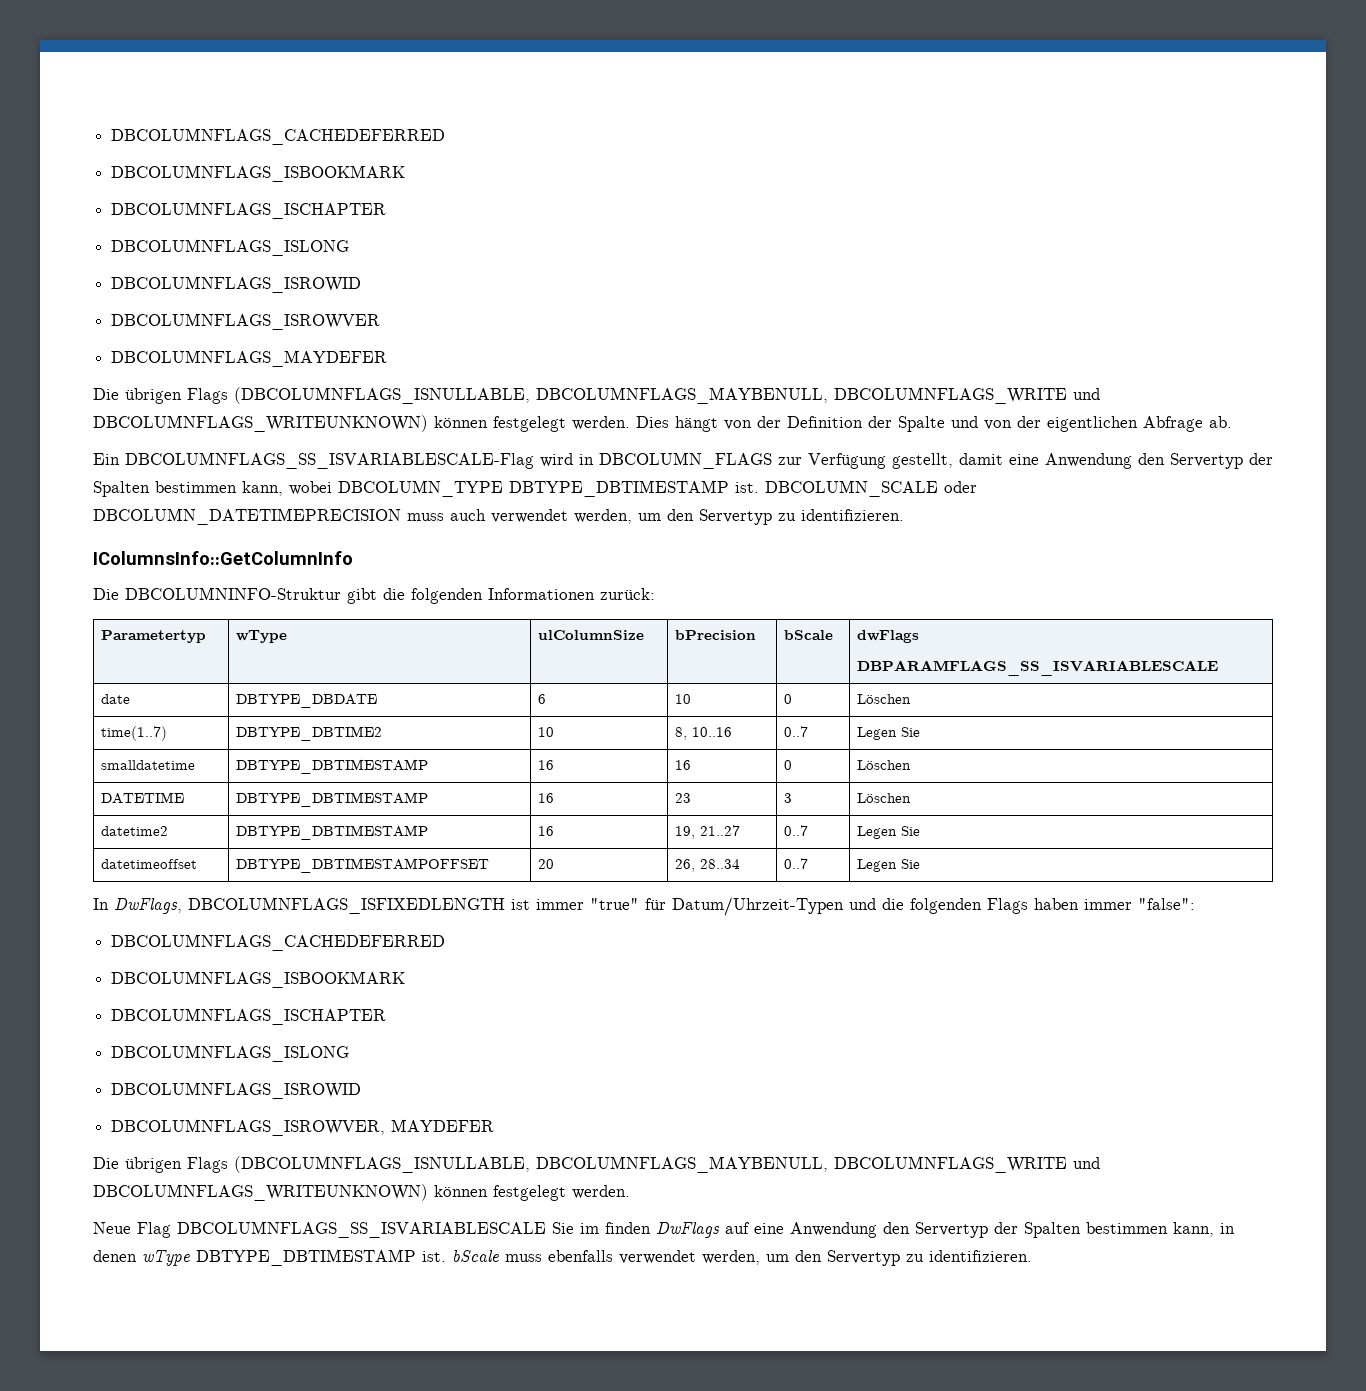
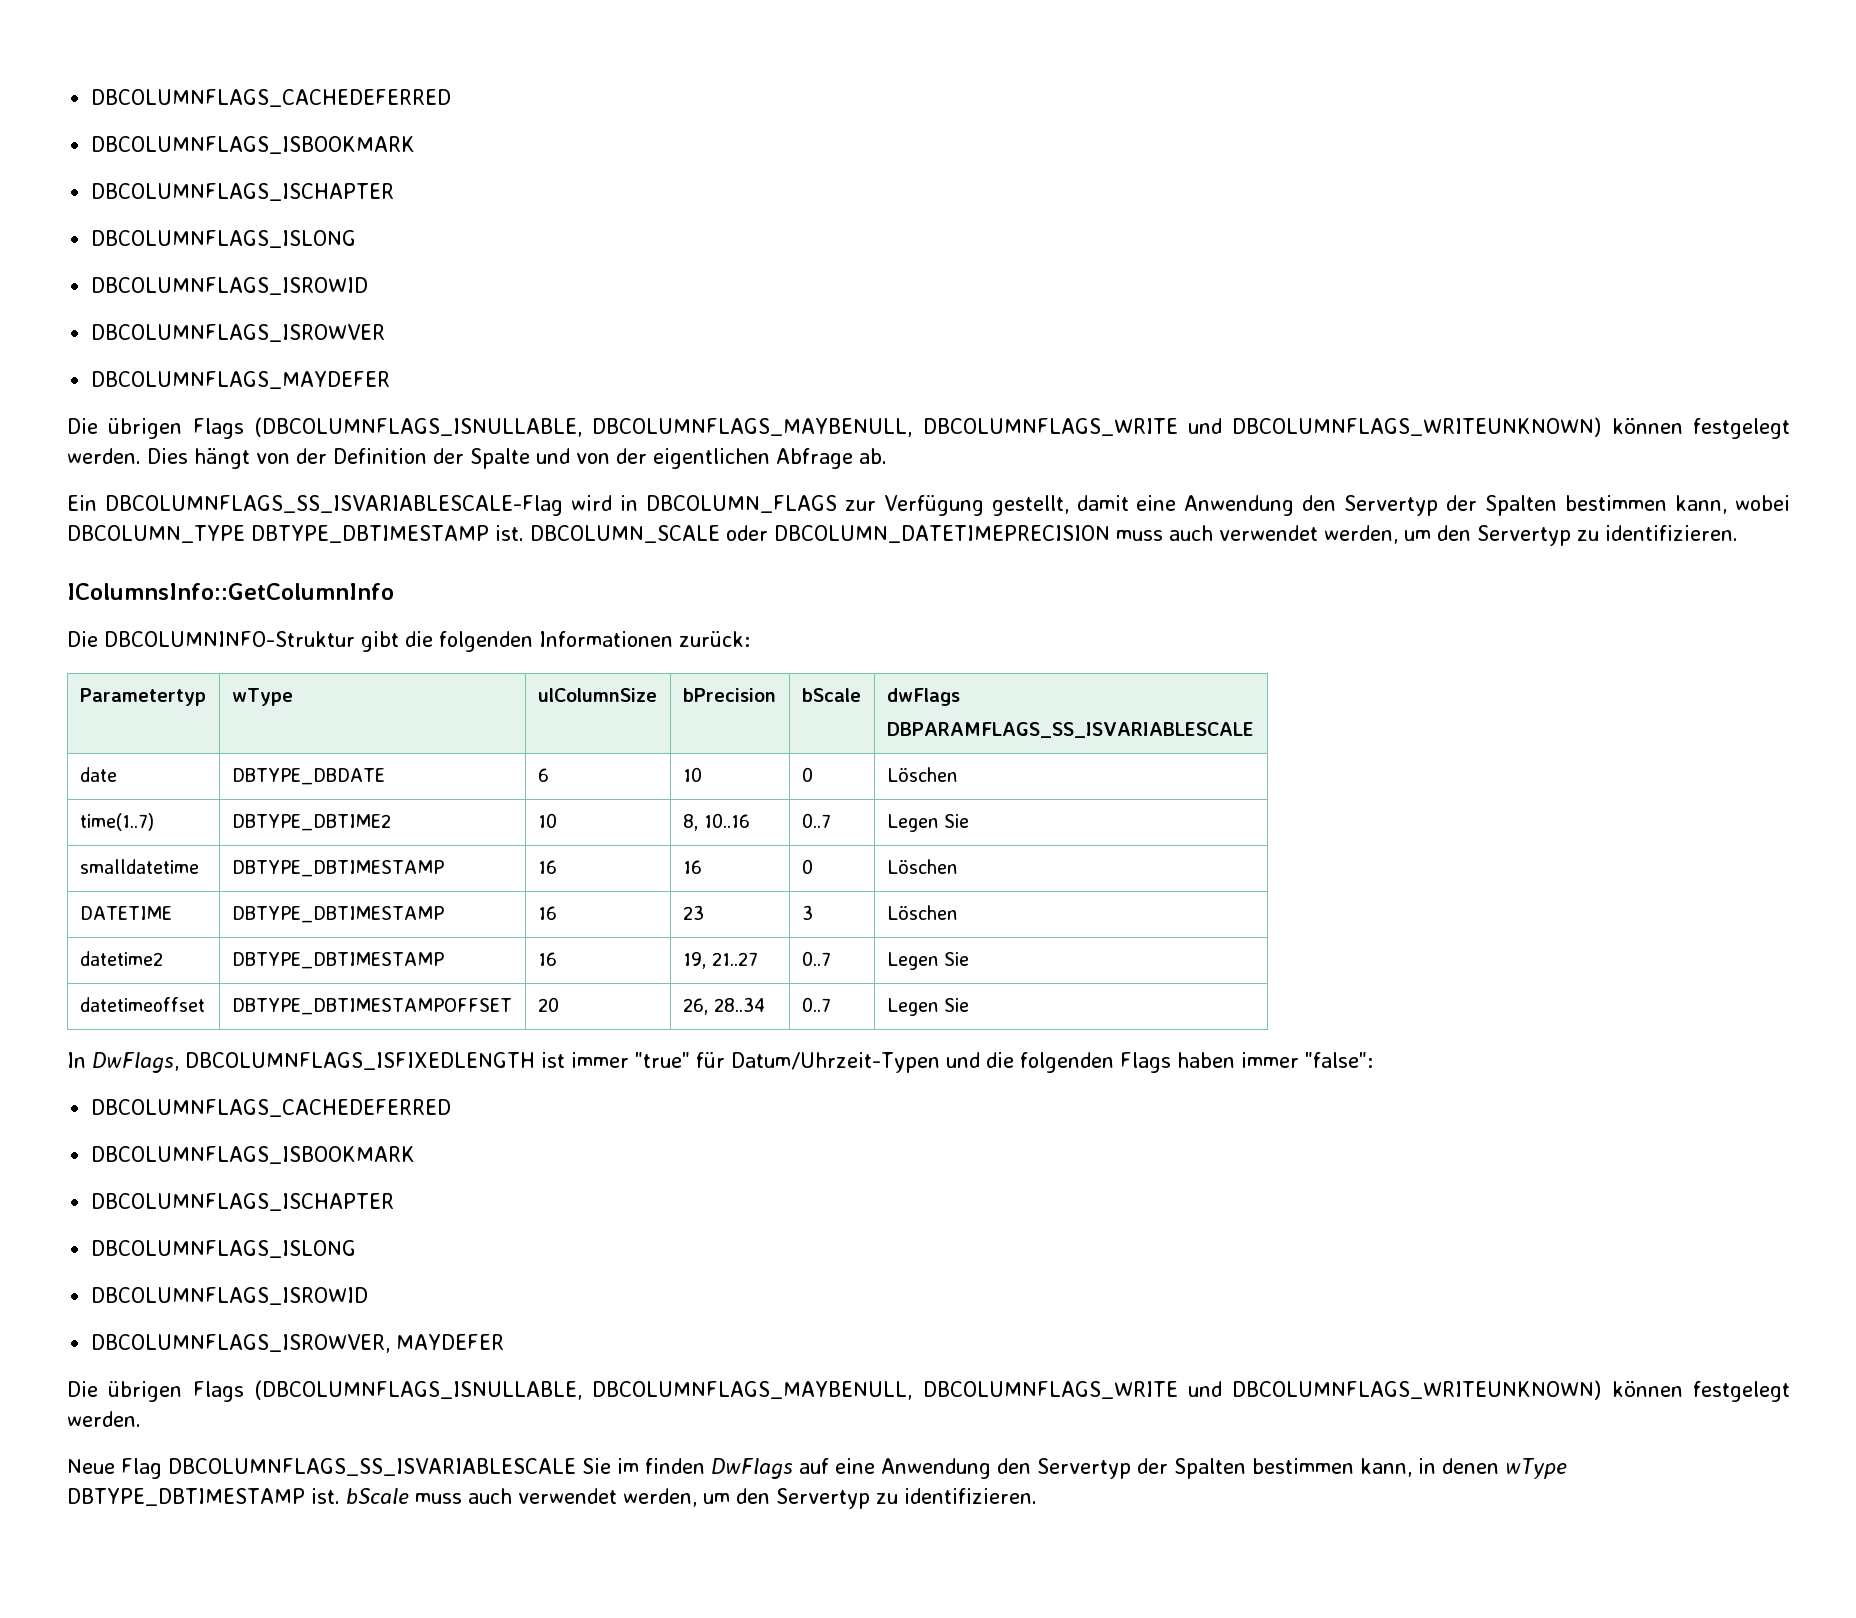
[548,1250,613,1262] ebenfalls -> [467,1488,512,1504] auch

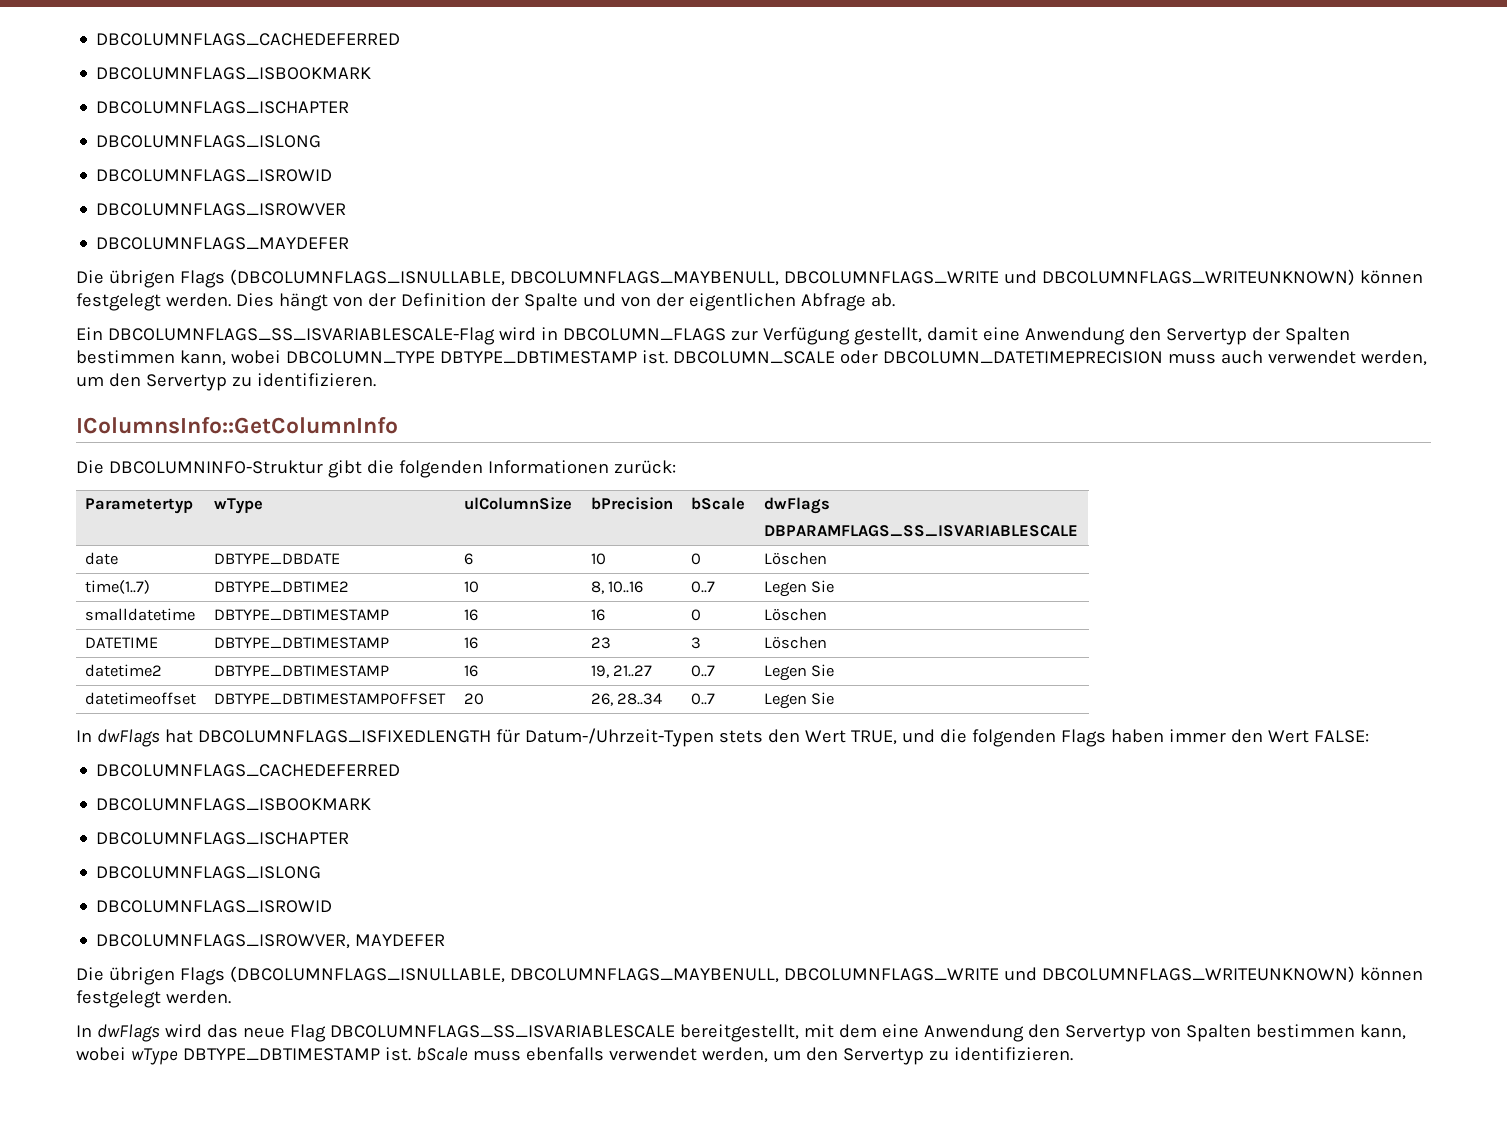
[92,1052,940,1073] DwFlags, DBCOLUMNFLAGS_ISFIXEDLENGTH ist immer "true" für Datum/Uhrzeit-Typen -> [96,728,897,747] dwFlags hat DBCOLUMNFLAGS_ISFIXEDLENGTH für Datum-/Uhrzeit-Typen stets den Wert TRUE,
[1304,1052,1373,1068] "false": -> [1230,729,1369,743] den Wert FALSE:
[67,1458,1499,1479] Neue Flag DBCOLUMNFLAGS_SS_ISVARIABLESCALE Sie im finden DwFlags auf eine Anwendung den Servertyp der Spalten bestimmen kann, in denen -> [76,1024,1406,1042] [76,1047,126,1061] In dwFlags wird das neue Flag DBCOLUMNFLAGS_SS_ISVARIABLESCALE bereitgestellt, mit dem eine Anwendung den Servertyp von Spalten bestimmen kann, wobei
[467,1488,512,1504] auch -> [525,1047,604,1061] ebenfalls

